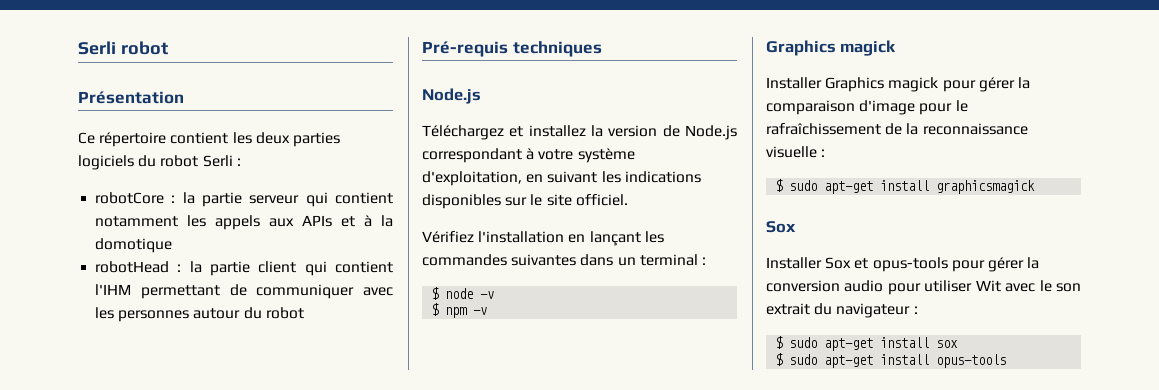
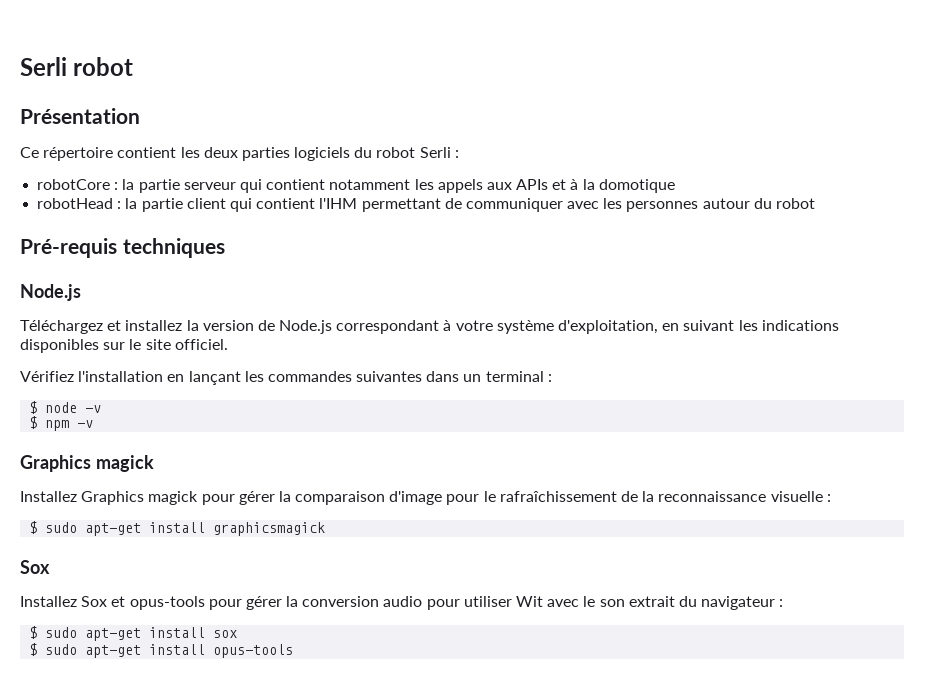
[766,77,822,89] Installer -> [20,491,77,502] Installez
[766,257,822,269] Installer -> [20,596,77,607] Installez

